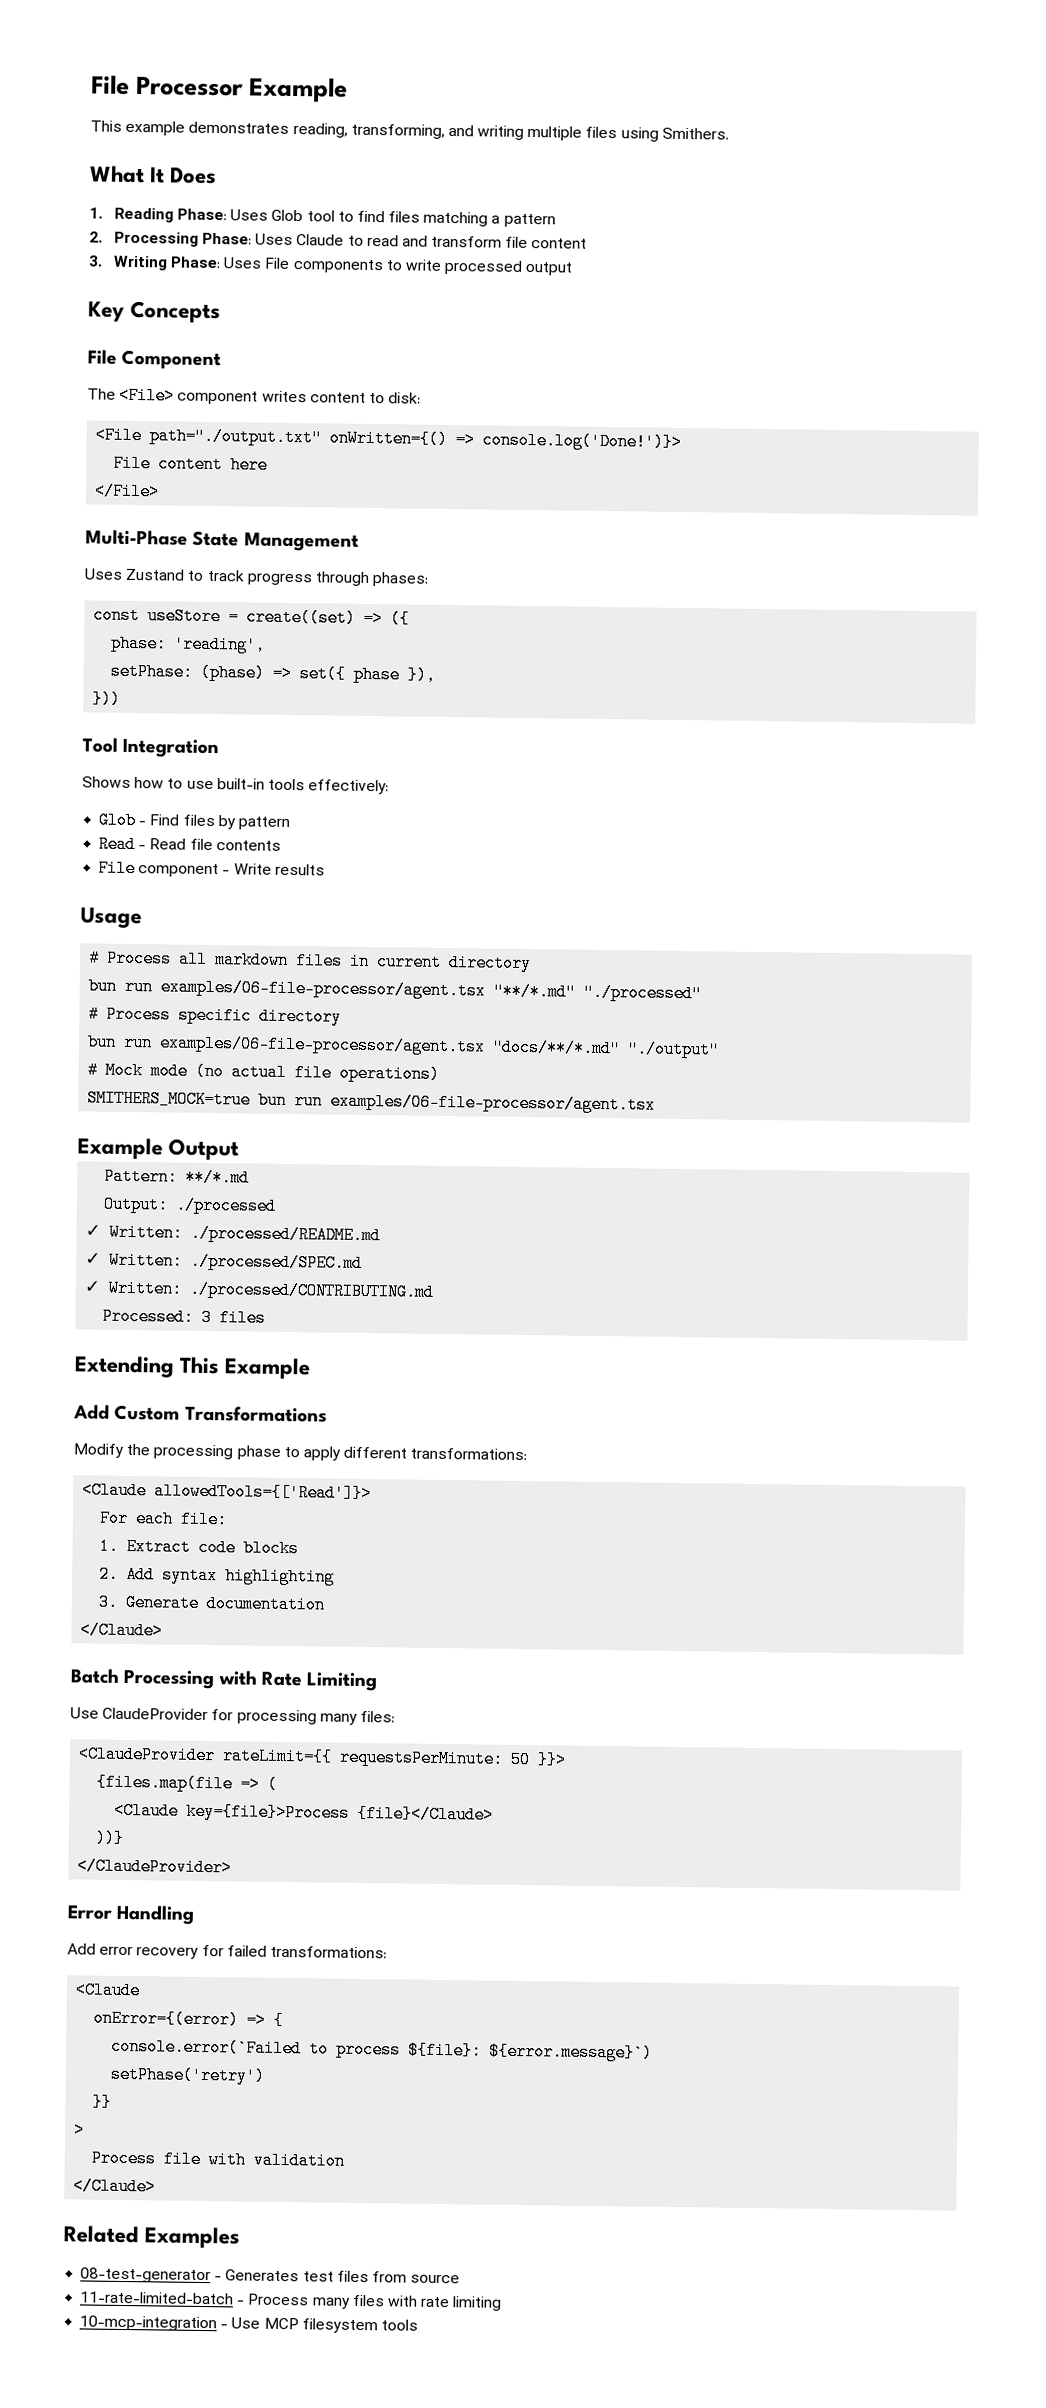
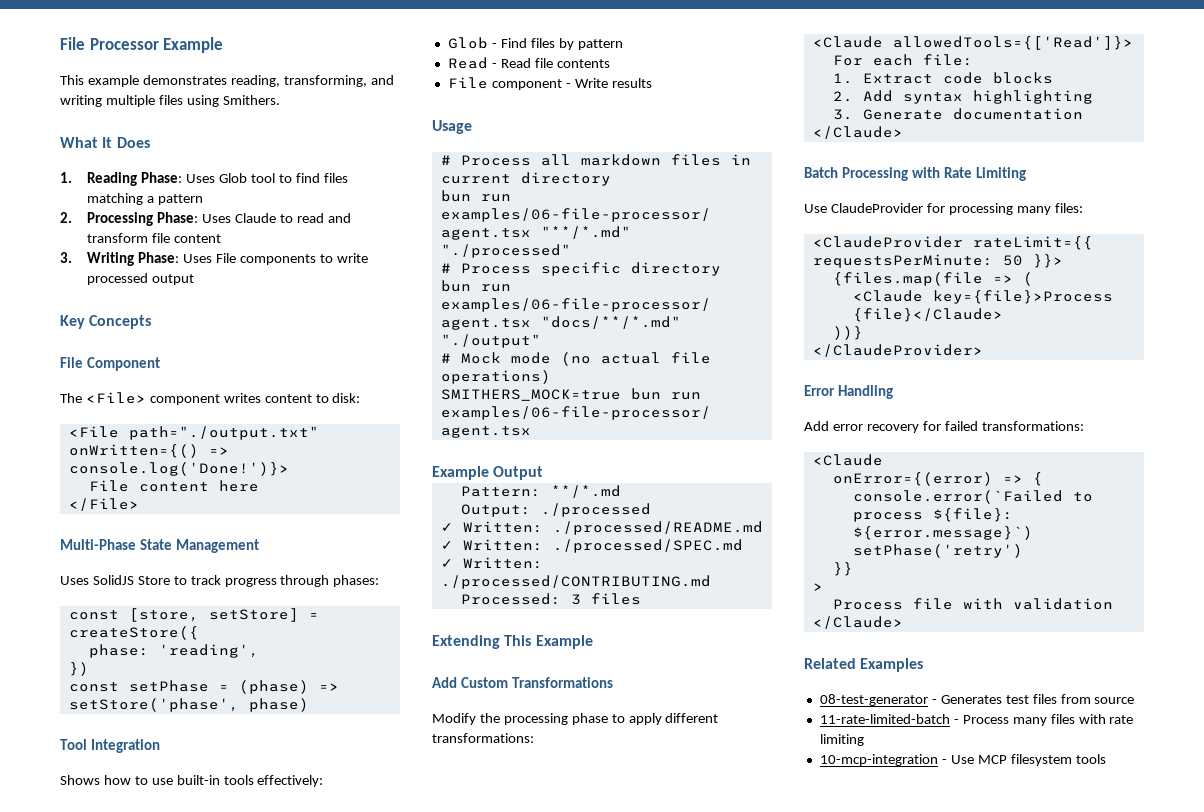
[125,568,186,581] Zustand -> [92,575,170,585] SolidJS Store
[147,607,411,628] [111,634,267,654] [110,662,437,684] [92,690,122,708] useStore = create((set) => ({ // phase: 'reading', // setPhase: (phase) => set({ phase }), // })) -> [128,608,319,622] [68,626,199,640] [88,644,259,658] [68,662,89,676] [68,680,339,694] [68,698,309,712] [store, setStore] = createStore({ // phase: 'reading', // }) // const setPhase = (phase) => setStore('phase', phase)

